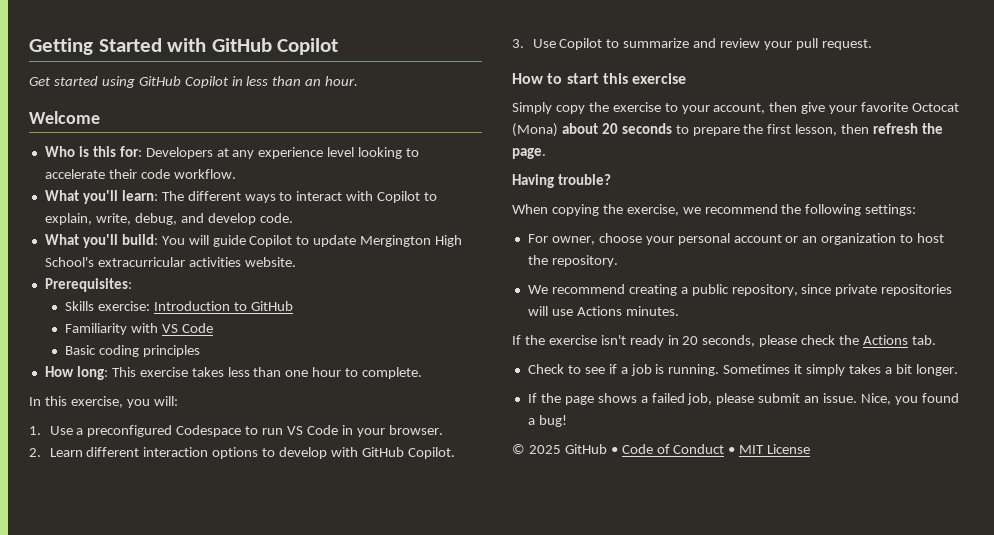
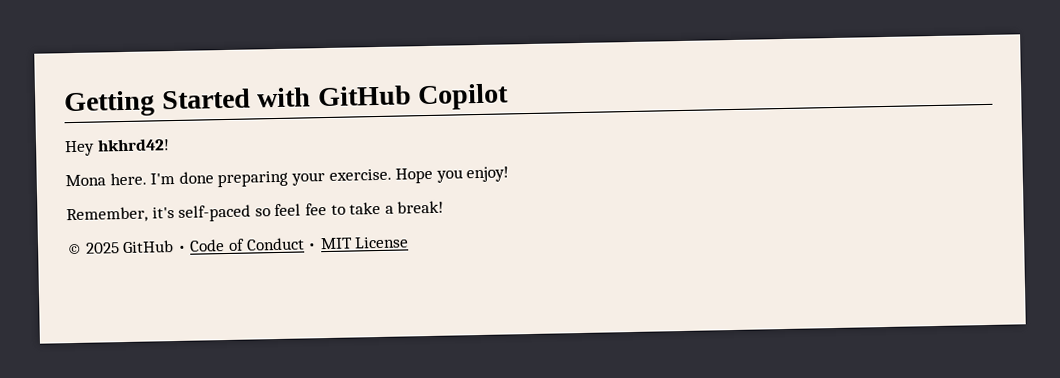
[29,76,359,88] [29,111,100,124] [44,146,420,159] [44,169,236,179] [44,190,438,204] [44,213,293,225] [44,234,463,248] [44,257,296,267] [44,278,132,292] [65,301,294,311] [65,323,214,335] [65,345,201,357] [44,366,423,380] [29,396,178,408] [29,425,443,437] [29,447,455,459] [512,38,872,50] [512,73,687,84] [512,102,960,114] [512,123,944,137] [512,148,546,159] [512,174,611,188] [512,204,917,216] [527,233,945,245] [527,255,618,267] [527,284,953,296] [527,306,679,316] [512,335,936,347] [527,364,958,376] [527,393,959,405] [527,415,567,427] Get started using GitHub Copilot in less than an hour. // Welcome // Who is this for: Developers at any experience level looking to accelerate their code workflow. // What you'll learn: The different ways to interact with Copilot to explain, write, debug, and develop code. // What you'll build: You will guide Copilot to update Mergington High School's extracurricular activities website. // Prerequisites: // Skills exercise: Introduction to GitHub // Familiarity with VS Code // Basic coding principles // How long: This exercise takes less than one hour to complete. // In this exercise, you will: // 1. Use a preconfigured Codespace to run VS Code in your browser. // 2. Learn different interaction options to develop with GitHub Copilot. // 3. Use Copilot to summarize and review your pull request. // How to start this exercise // Simply copy the exercise to your account, then give your favorite Octocat (Mona) about 20 seconds to prepare the first lesson, then refresh the page. // Having trouble? // When copying the exercise, we recommend the following settings: // For owner, choose your personal account or an organization to host the repository. // We recommend creating a public repository, since private repositories will use Actions minutes. // If the exercise isn't ready in 20 seconds, please check the Actions tab. // Check to see if a job is running. Sometimes it simply takes a bit longer. // If the page shows a failed job, please submit an issue. Nice, you found a bug! -> [64,138,170,157] [65,166,510,188] [66,200,445,224] Hey hkhrd42! // Mona here. I'm done preparing your exercise. Hope you enjoy! // Remember, it's self-paced so feel fee to take a break!

